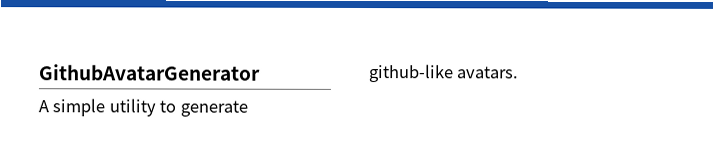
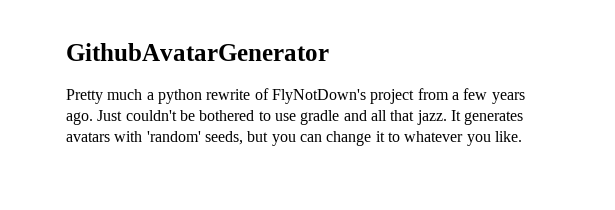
[38,98,248,117] [368,64,520,83] A simple utility to generate github-like avatars. -> [66,88,525,104] [66,110,524,125] [66,131,522,146] Pretty much a python rewrite of FlyNotDown's project from a few years ago. Just couldn't be bothered to use gradle and all that jazz. It generates avatars with 'random' seeds, but you can change it to whatever you like.

